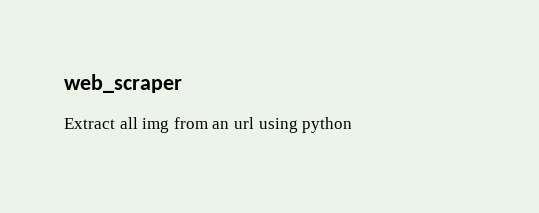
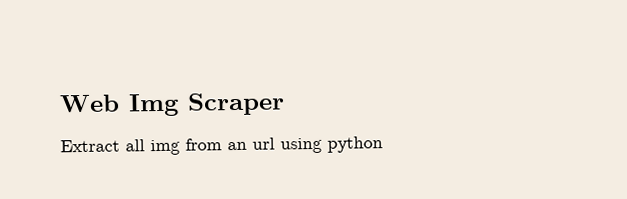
[64,74,182,93] web_scraper -> [59,92,285,117] Web Img Scraper

